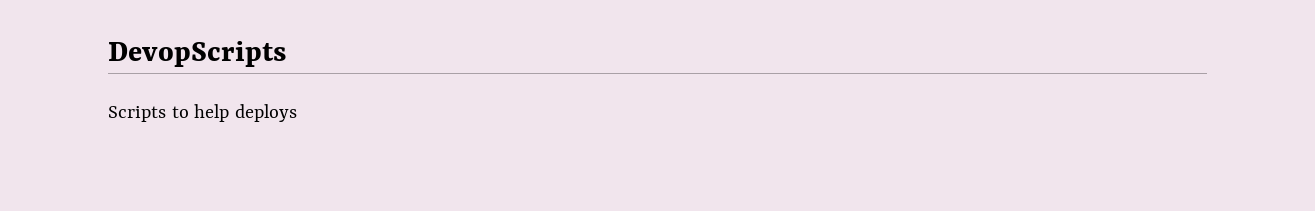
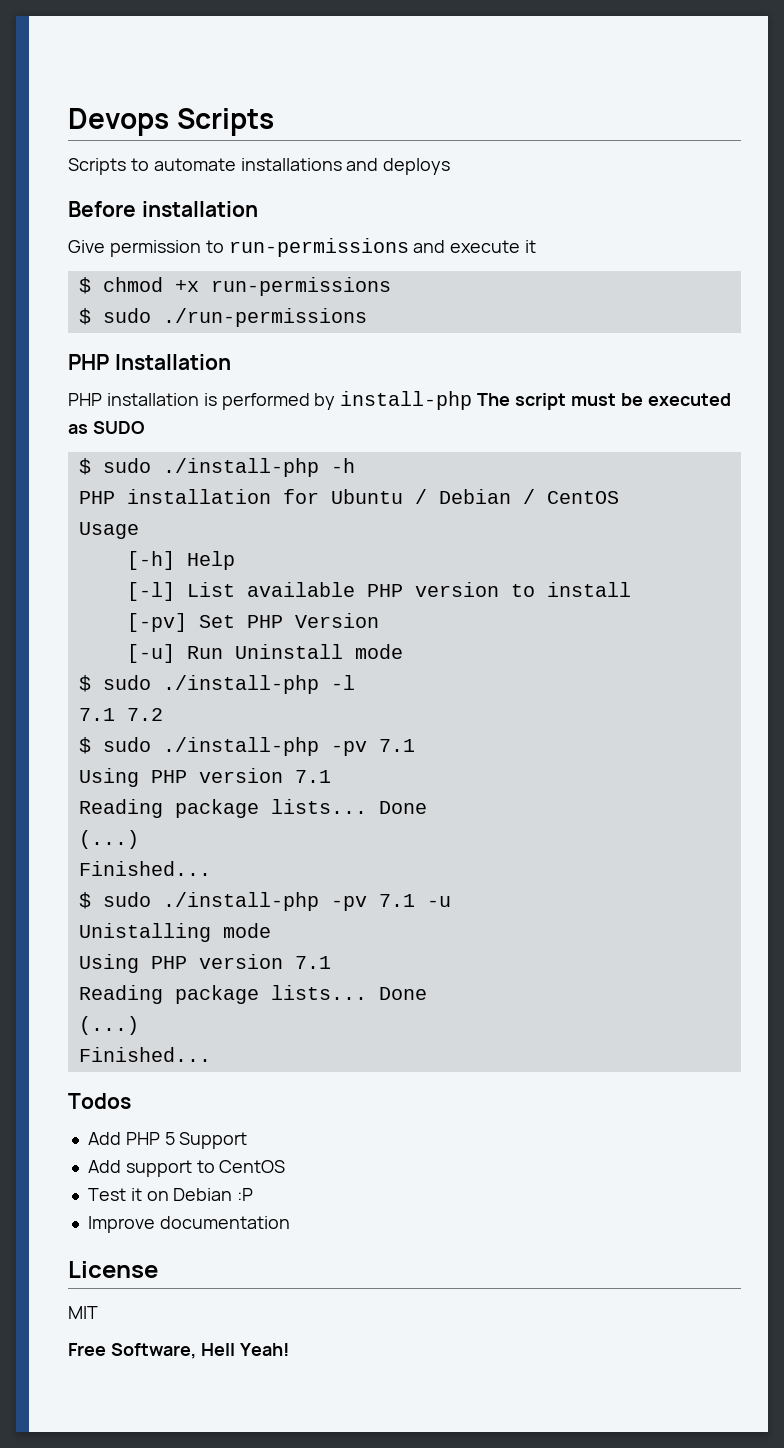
[108,41,286,67] DevopScripts -> [68,108,274,136] Devops Scripts
[194,104,298,122] help deploys -> [153,158,451,175] [68,201,258,217] [68,238,537,257] [78,277,391,296] [78,308,367,327] [68,354,231,370] [68,391,731,410] [68,421,144,434] [78,458,355,477] [78,489,619,504] [78,522,139,539] [126,551,235,570] [126,582,631,601] [126,613,379,632] [126,644,403,663] [78,675,355,694] [78,708,163,721] [78,737,415,756] [78,768,331,787] [78,799,427,818] [78,830,139,849] [78,861,211,876] [78,892,451,911] [78,923,271,942] [78,954,331,973] [78,985,427,1004] [78,1016,139,1035] [78,1047,211,1062] [68,1093,131,1109] [87,1132,248,1149] [87,1160,286,1177] [87,1188,254,1201] [87,1216,290,1233] [68,1261,158,1278] [68,1306,98,1319] [68,1343,289,1359] automate installations and deploys // Before installation // Give permission to run-permissions and execute it // $ chmod +x run-permissions // $ sudo ./run-permissions // PHP Installation // PHP installation is performed by install-php The script must be executed as SUDO // $ sudo ./install-php -h // PHP installation for Ubuntu / Debian / CentOS // Usage // [-h] Help // [-l] List available PHP version to install // [-pv] Set PHP Version // [-u] Run Uninstall mode // $ sudo ./install-php -l // 7.1 7.2 // $ sudo ./install-php -pv 7.1 // Using PHP version 7.1 // Reading package lists... Done // (...) // Finished... // $ sudo ./install-php -pv 7.1 -u // Unistalling mode // Using PHP version 7.1 // Reading package lists... Done // (...) // Finished... // Todos // Add PHP 5 Support // Add support to CentOS // Test it on Debian :P // Improve documentation // License // MIT // Free Software, Hell Yeah!

